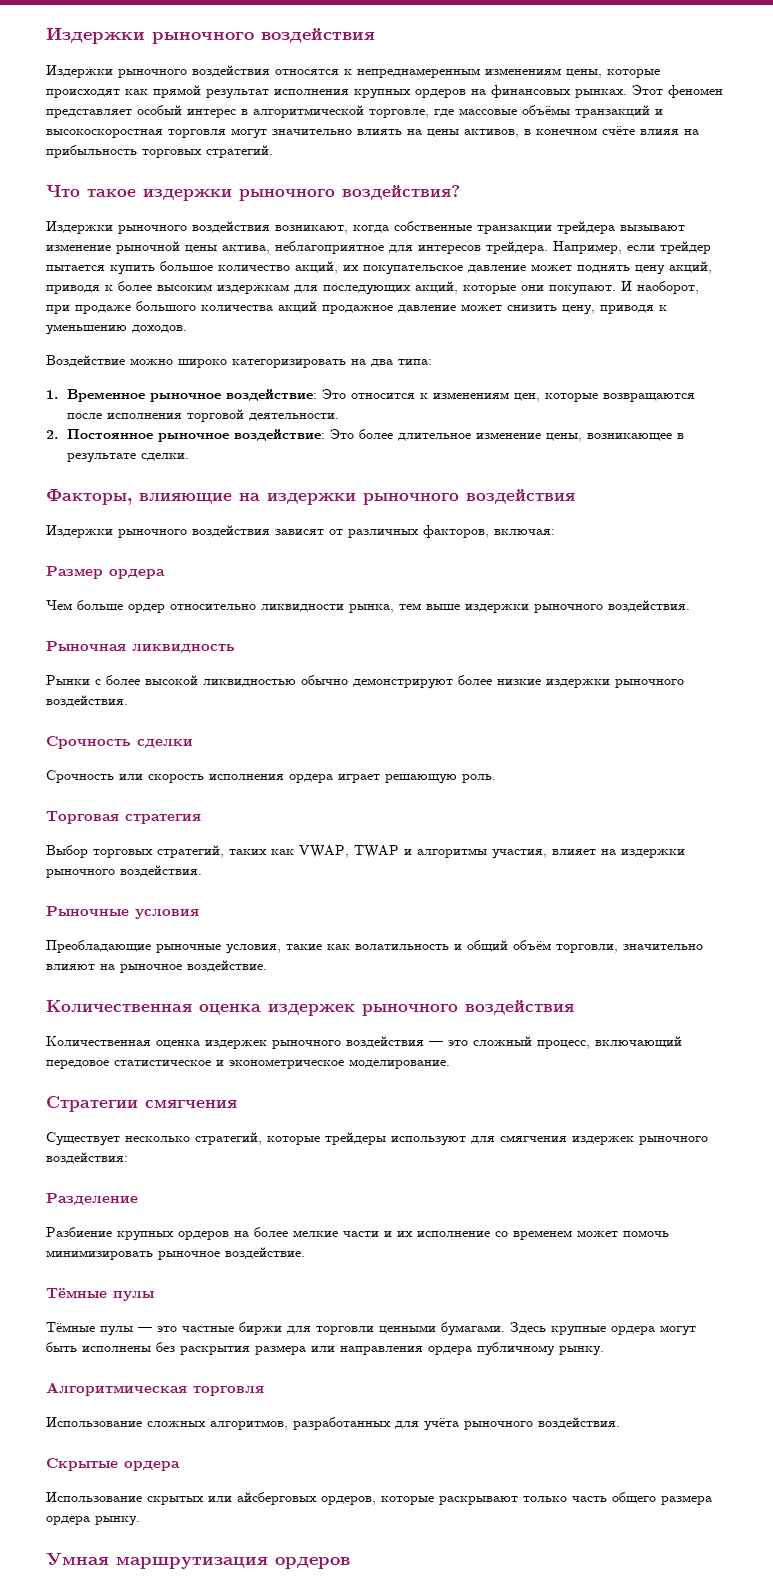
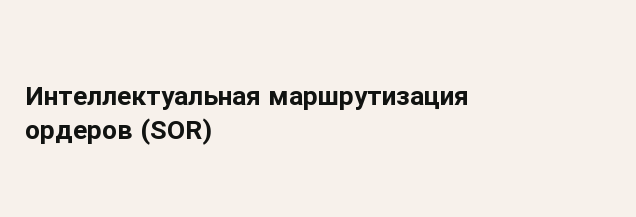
[46,27,375,44] [46,65,660,78] [46,85,723,99] [46,105,663,118] [46,126,699,139] [46,145,273,158] [46,184,460,201] [46,221,685,234] [46,241,711,254] [46,261,712,275] [46,281,699,295] [46,301,667,315] [46,324,187,335] [46,355,432,368] [46,389,695,402] [66,409,339,422] [46,429,684,442] [66,453,189,463] [46,488,575,505] [46,525,555,538] [46,566,165,579] [46,600,690,613] [46,641,235,653] [46,675,684,689] [46,695,128,707] [46,736,193,749] [46,770,496,784] [46,811,201,824] [46,845,685,859] [46,865,202,878] [46,906,199,919] [46,940,703,954] [46,960,267,973] [46,1000,574,1016] [46,1036,682,1049] [46,1059,450,1069] [46,1096,237,1112] [46,1132,708,1146] [46,1152,128,1164] [46,1193,138,1205] [46,1227,669,1241] [46,1247,305,1260] [46,1288,154,1301] [46,1322,696,1336] [46,1342,604,1356] [46,1382,264,1396] [46,1417,620,1431] [46,1458,180,1471] [46,1492,712,1505] [46,1516,140,1526] [46,1553,109,1565] Издержки рыночного воздействия // Издержки рыночного воздействия относятся к непреднамеренным изменениям цены, которые происходят как прямой результат исполнения крупных ордеров на финансовых рынках. Этот феномен представляет особый интерес в алгоритмической торговле, где массовые объёмы транзакций и высокоскоростная торговля могут значительно влиять на цены активов, в конечном счёте влияя на прибыльность торговых стратегий. // Что такое издержки рыночного воздействия? // Издержки рыночного воздействия возникают, когда собственные транзакции трейдера вызывают изменение рыночной цены актива, неблагоприятное для интересов трейдера. Например, если трейдер пытается купить большое количество акций, их покупательское давление может поднять цену акций, приводя к более высоким издержкам для последующих акций, которые они покупают. И наоборот, при продаже большого количества акций продажное давление может снизить цену, приводя к уменьшению доходов. // Воздействие можно широко категоризировать на два типа: // 1. Временное рыночное воздействие: Это относится к изменениям цен, которые возвращаются после исполнения торговой деятельности. // 2. Постоянное рыночное воздействие: Это более длительное изменение цены, возникающее в результате сделки. // Факторы, влияющие на издержки рыночного воздействия // Издержки рыночного воздействия зависят от различных факторов, включая: // Размер ордера // Чем больше ордер относительно ликвидности рынка, тем выше издержки рыночного воздействия. // Рыночная ликвидность // Рынки с более высокой ликвидностью обычно демонстрируют более низкие издержки рыночного воздействия. // Срочность сделки // Срочность или скорость исполнения ордера играет решающую роль. // Торговая стратегия // Выбор торговых стратегий, таких как VWAP, TWAP и алгоритмы участия, влияет на издержки рыночного воздействия. // Рыночные условия // Преобладающие рыночные условия, такие как волатильность и общий объём торговли, значительно влияют на рыночное воздействие. // Количественная оценка издержек рыночного воздействия // Количественная оценка издержек рыночного воздействия — это сложный процесс, включающий передовое статистическое и эконометрическое моделирование. // Стратегии смягчения // Существует несколько стратегий, которые трейдеры используют для смягчения издержек рыночного воздействия: // Разделение // Разбиение крупных ордеров на более мелкие части и их исполнение со временем может помочь минимизировать рыночное воздействие. // Тёмные пулы // Тёмные пулы — это частные биржи для торговли ценными бумагами. Здесь крупные ордера могут быть исполнены без раскрытия размера или направления ордера публичному рынку. // Алгоритмическая торговля // Использование сложных алгоритмов, разработанных для учёта рыночного воздействия. // Скрытые ордера // Использование скрытых или айсберговых ордеров, которые раскрывают только часть общего размера ордера рынку. // Умная -> [25,87,261,110] Интеллектуальная
(350, 1563) none -> [140,118,213,145] (SOR)

